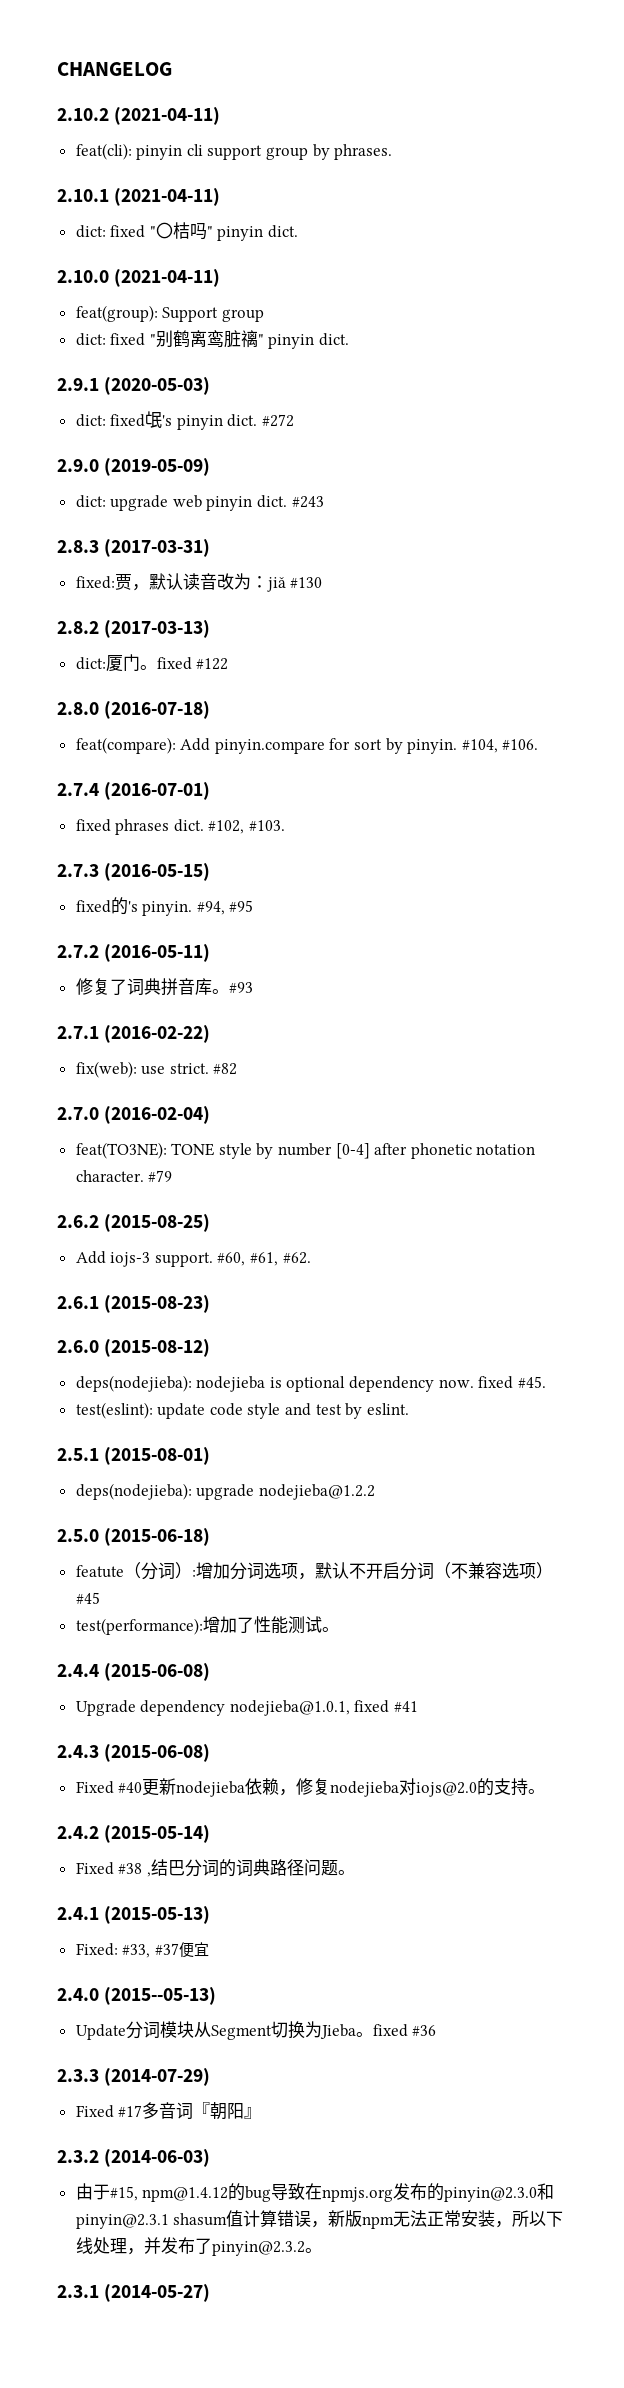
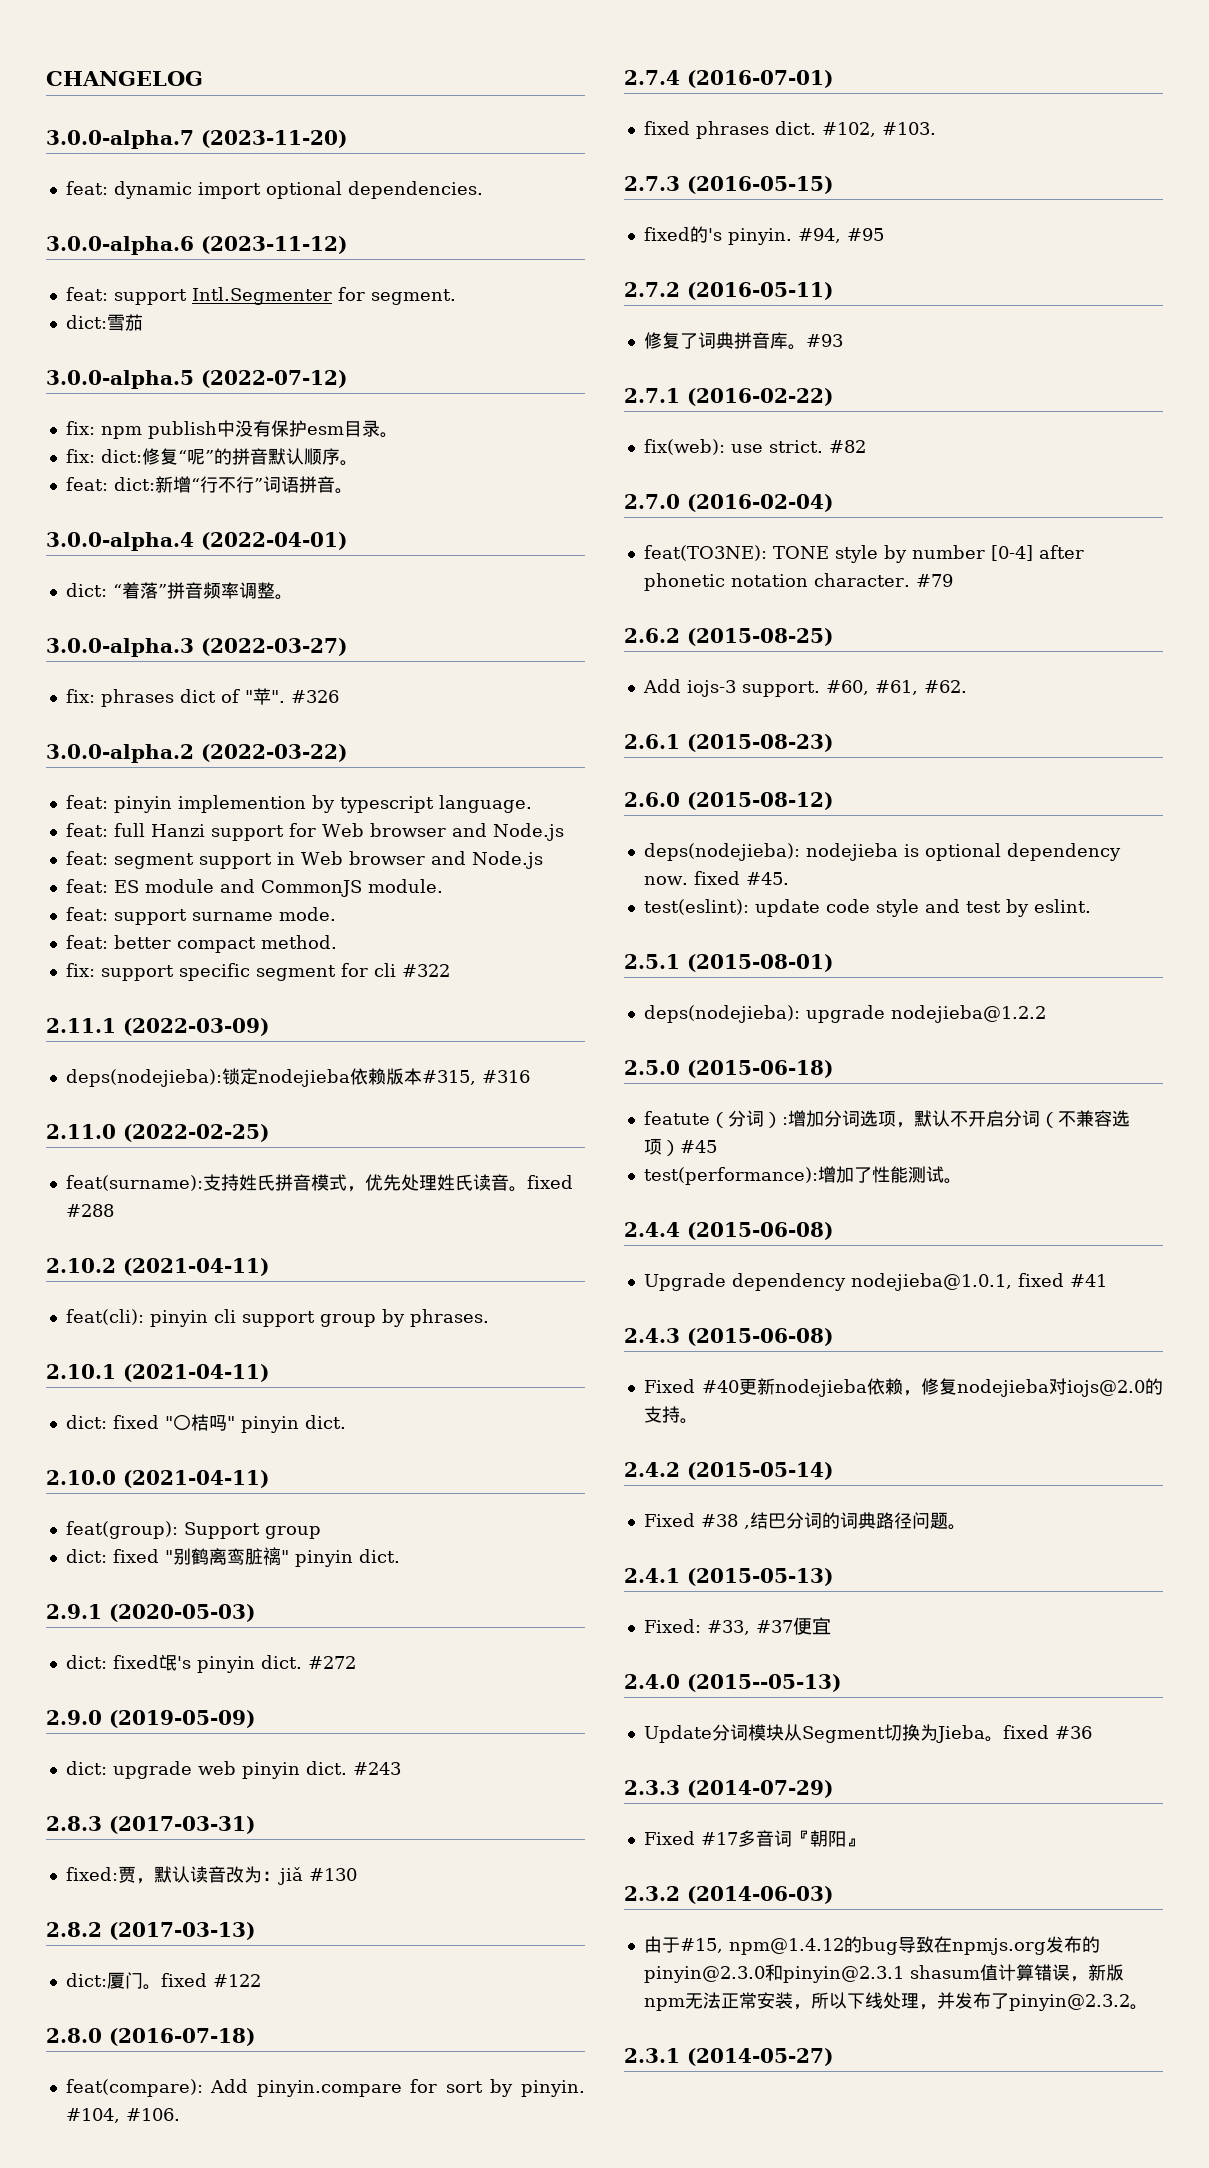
(172, 69) none -> [46,130,347,149] [65,181,483,199] [46,236,347,255] [65,287,456,305] [65,314,143,331] [46,370,347,389] [65,420,398,439] [65,448,358,466] [65,476,353,494] [46,532,347,551] [65,582,293,600] [46,638,347,657] [65,688,339,707] [46,744,347,763] [65,795,532,813] [65,823,564,841] [65,851,543,869] [65,879,443,897] [65,907,336,925] [65,935,337,953] [65,963,450,981] [46,1018,269,1036] [65,1068,530,1087] [46,1124,269,1142] [65,1174,573,1192] [65,1204,114,1217] // 3.0.0-alpha.7 (2023-11-20) // feat: dynamic import optional dependencies. // 3.0.0-alpha.6 (2023-11-12) // feat: support Intl.Segmenter for segment. // dict:雪茄 // 3.0.0-alpha.5 (2022-07-12) // fix: npm publish中没有保护esm目录。 // fix: dict:修复“呢”的拼音默认顺序。 // feat: dict:新增“行不行”词语拼音。 // 3.0.0-alpha.4 (2022-04-01) // dict: “着落”拼音频率调整。 // 3.0.0-alpha.3 (2022-03-27) // fix: phrases dict of "苹". #326 // 3.0.0-alpha.2 (2022-03-22) // feat: pinyin implemention by typescript language. // feat: full Hanzi support for Web browser and Node.js // feat: segment support in Web browser and Node.js // feat: ES module and CommonJS module. // feat: support surname mode. // feat: better compact method. // fix: support specific segment for cli #322 // 2.11.1 (2022-03-09) // deps(nodejieba):锁定nodejieba依赖版本#315, #316 // 2.11.0 (2022-02-25) // feat(surname):支持姓氏拼音模式，优先处理姓氏读音。fixed #288

